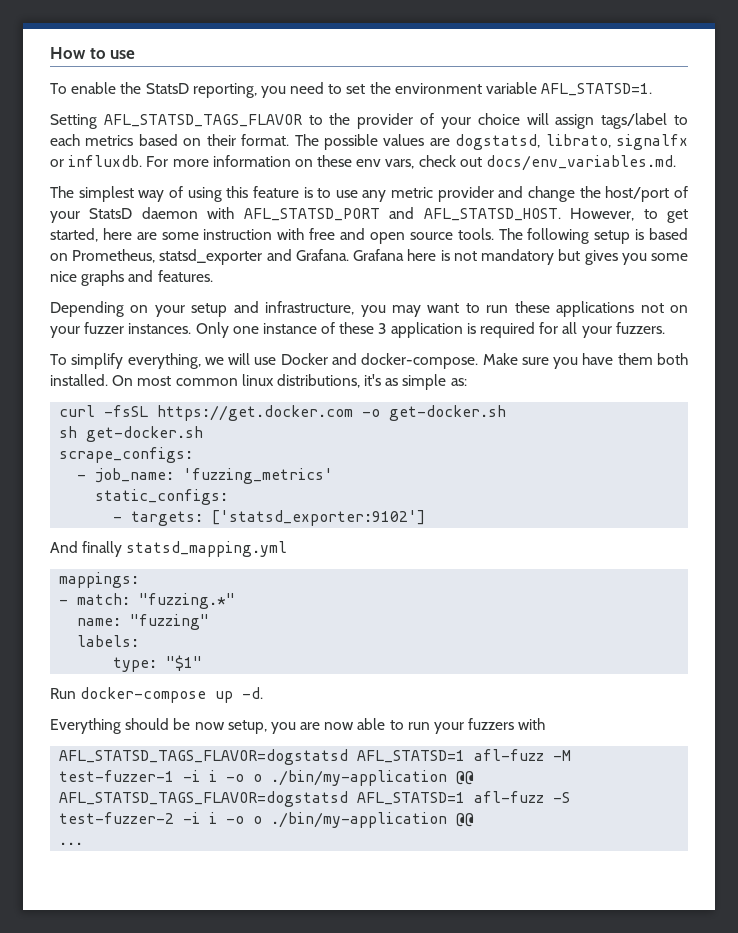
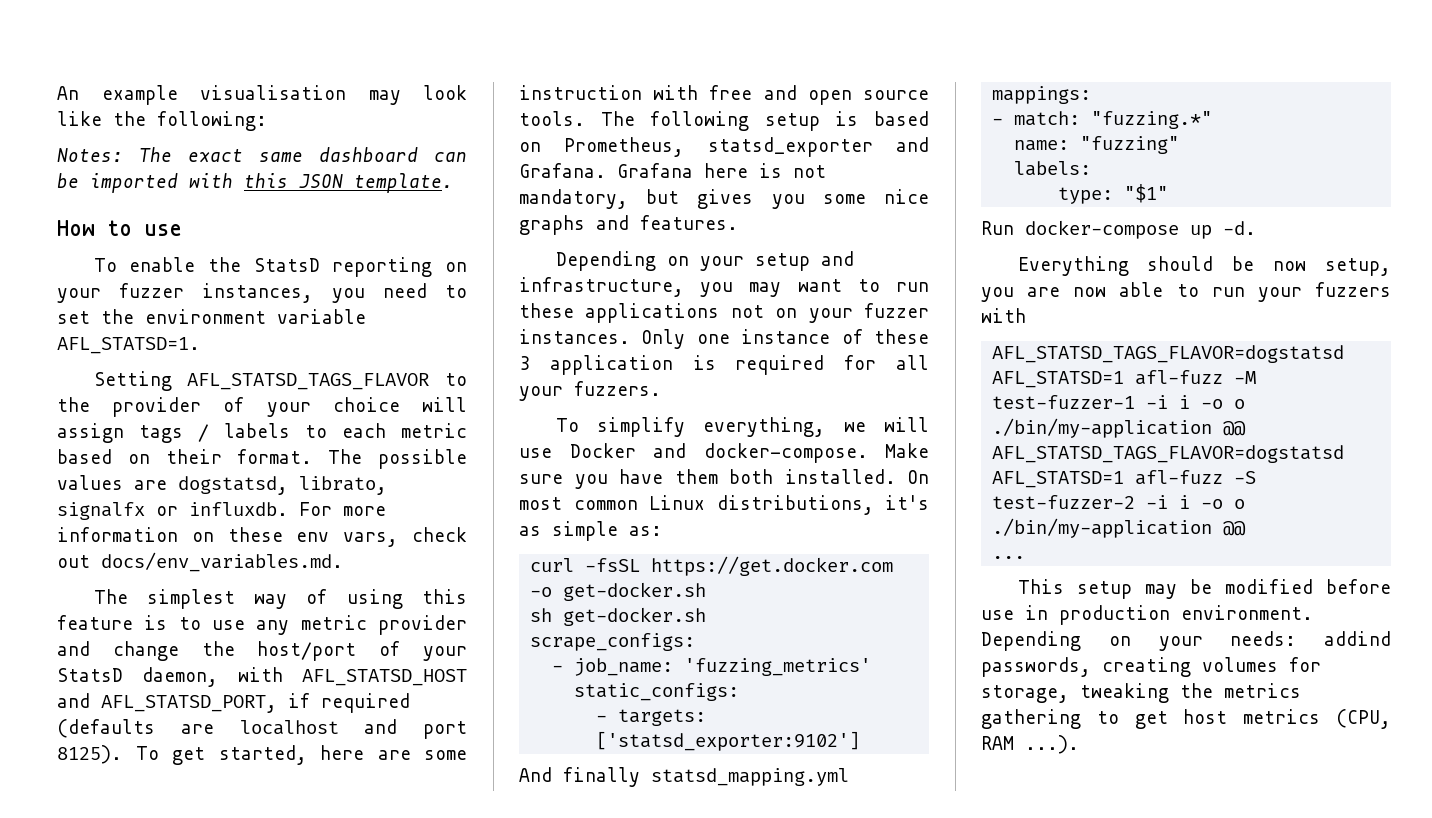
(50, 53) none -> [57,85,467,105] [57,111,267,131] [57,147,467,163] [57,173,453,193] An example visualisation may look like the following: // Notes: The exact same dashboard can be imported with this JSON template. //
[192,83,257,98] reporting, -> [332,257,467,277] [57,283,314,303] reporting on your fuzzer instances,
[601,113,668,129] tags/label -> [139,423,290,443] tags / labels
[85,135,134,146] metrics -> [401,423,467,438] metric
[141,207,658,221] daemon with AFL_STATSD_PORT and AFL_STATSD_HOST. However, to -> [142,667,467,687] [57,693,410,713] [57,719,467,739] [57,745,159,764] daemon, with AFL_STATSD_HOST and AFL_STATSD_PORT, if required (defaults are localhost and port 8125). To
[481,249,555,265] mandatory -> [519,189,628,209] mandatory,
[241,374,274,386] linux -> [649,495,705,510] Linux
(84, 843) none -> [1017,579,1391,599] [981,605,1313,625] [981,631,1391,651] [981,657,1321,677] [981,683,1301,703] [981,709,1391,729] [981,735,1079,754] // This setup may be modified before use in production environment. Depending on your needs: addind passwords, creating volumes for storage, tweaking the metrics gathering to get host metrics (CPU, RAM ...).

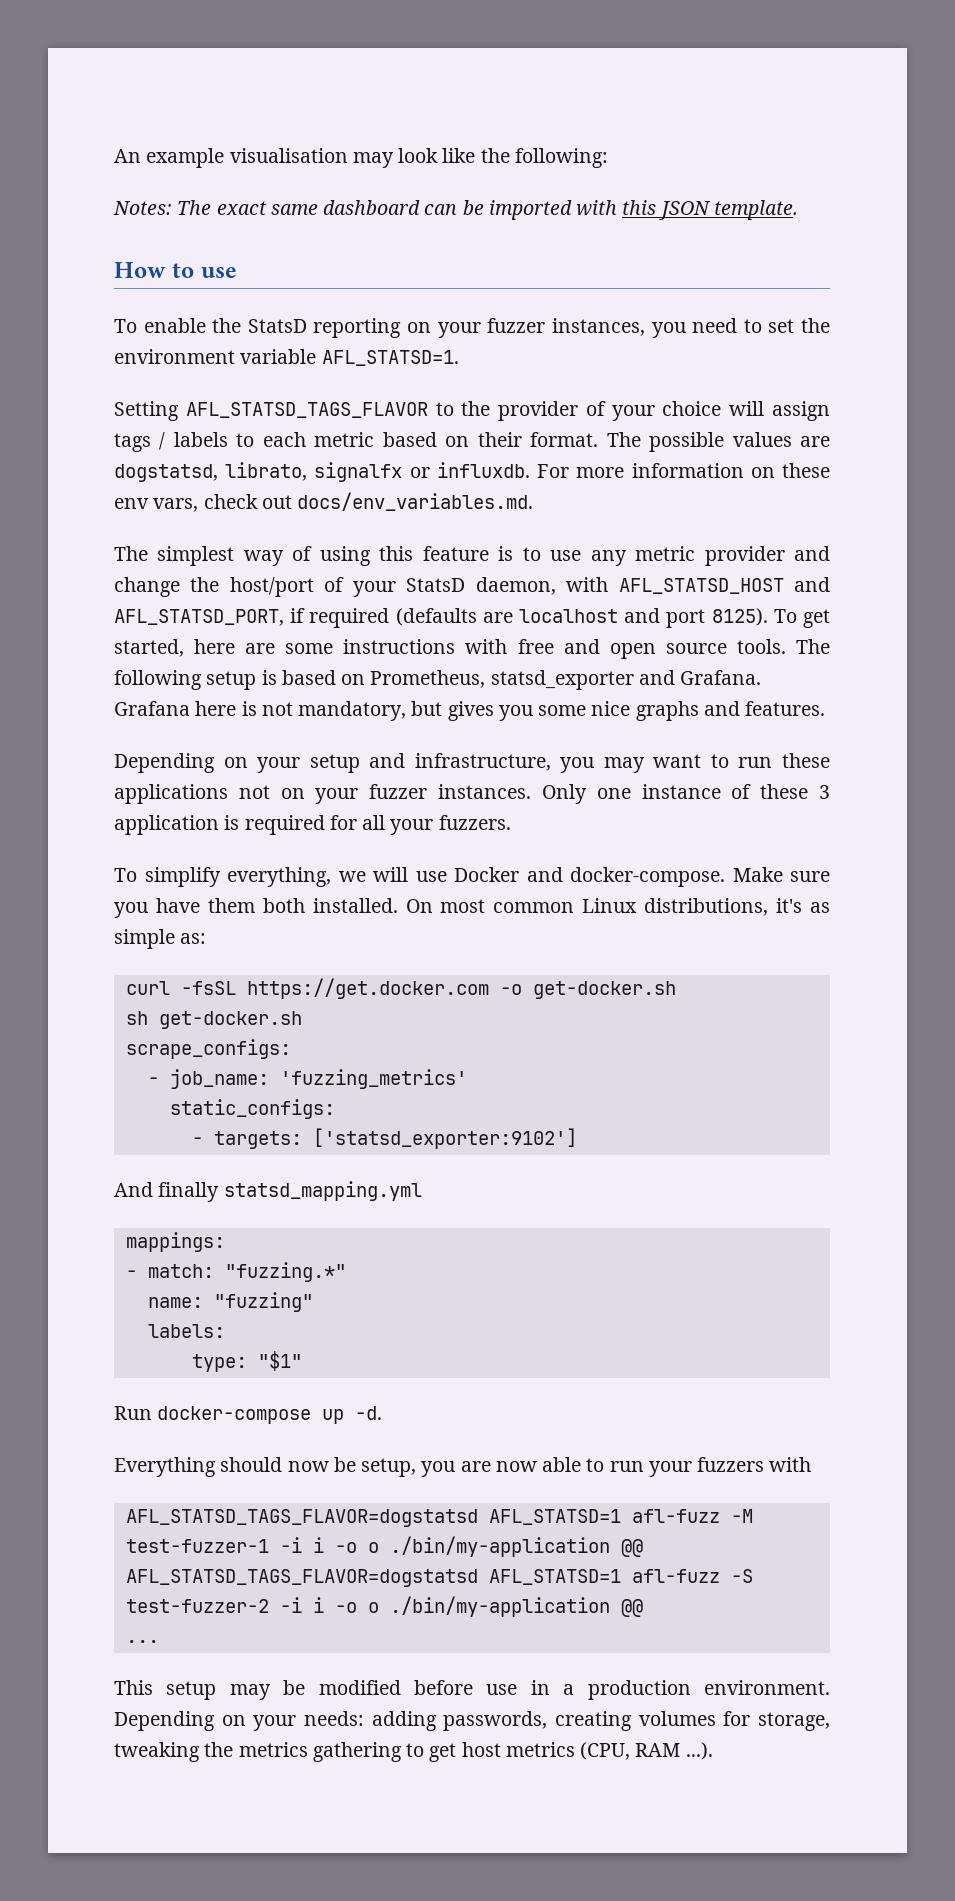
[519,85,642,100] instruction -> [343,639,456,654] instructions
[1232,256,1307,271] be now -> [287,1457,356,1472] now be
(1048, 612) none -> [563,1684,575,1695] a
[1324,631,1391,646] addind -> [371,1711,437,1731] adding

